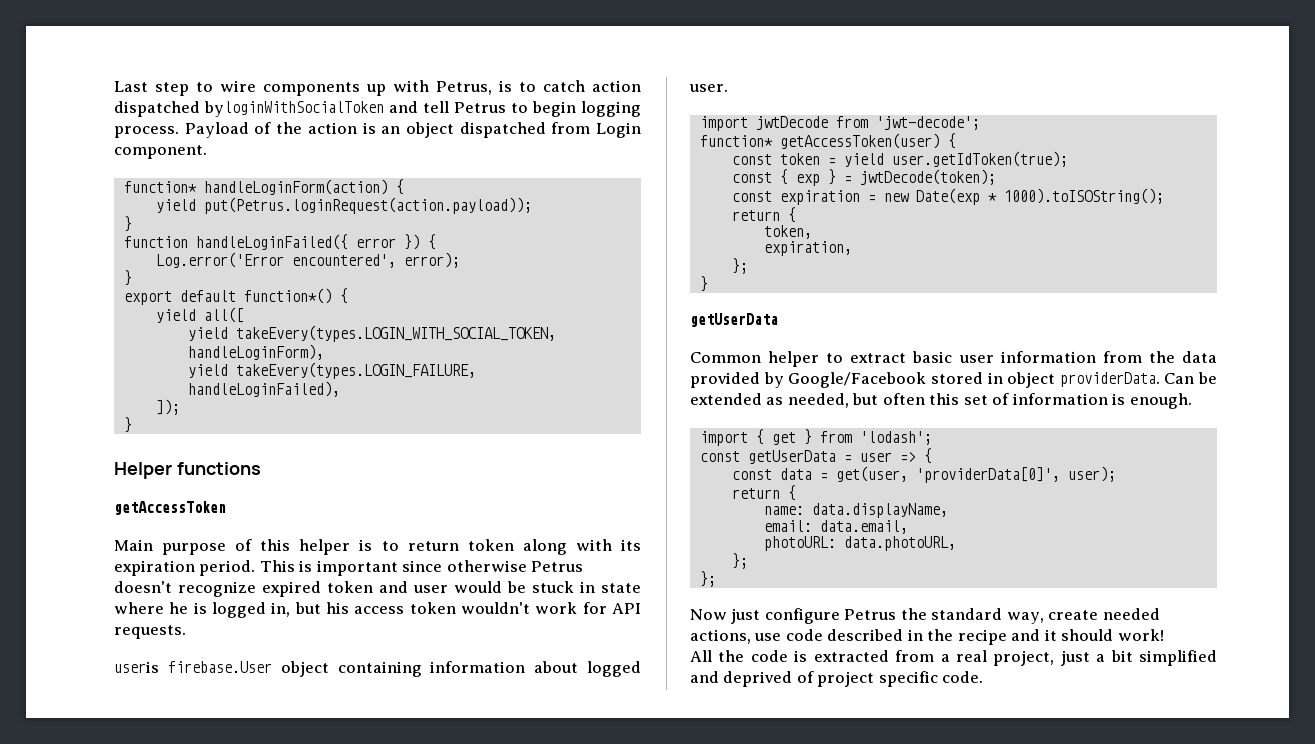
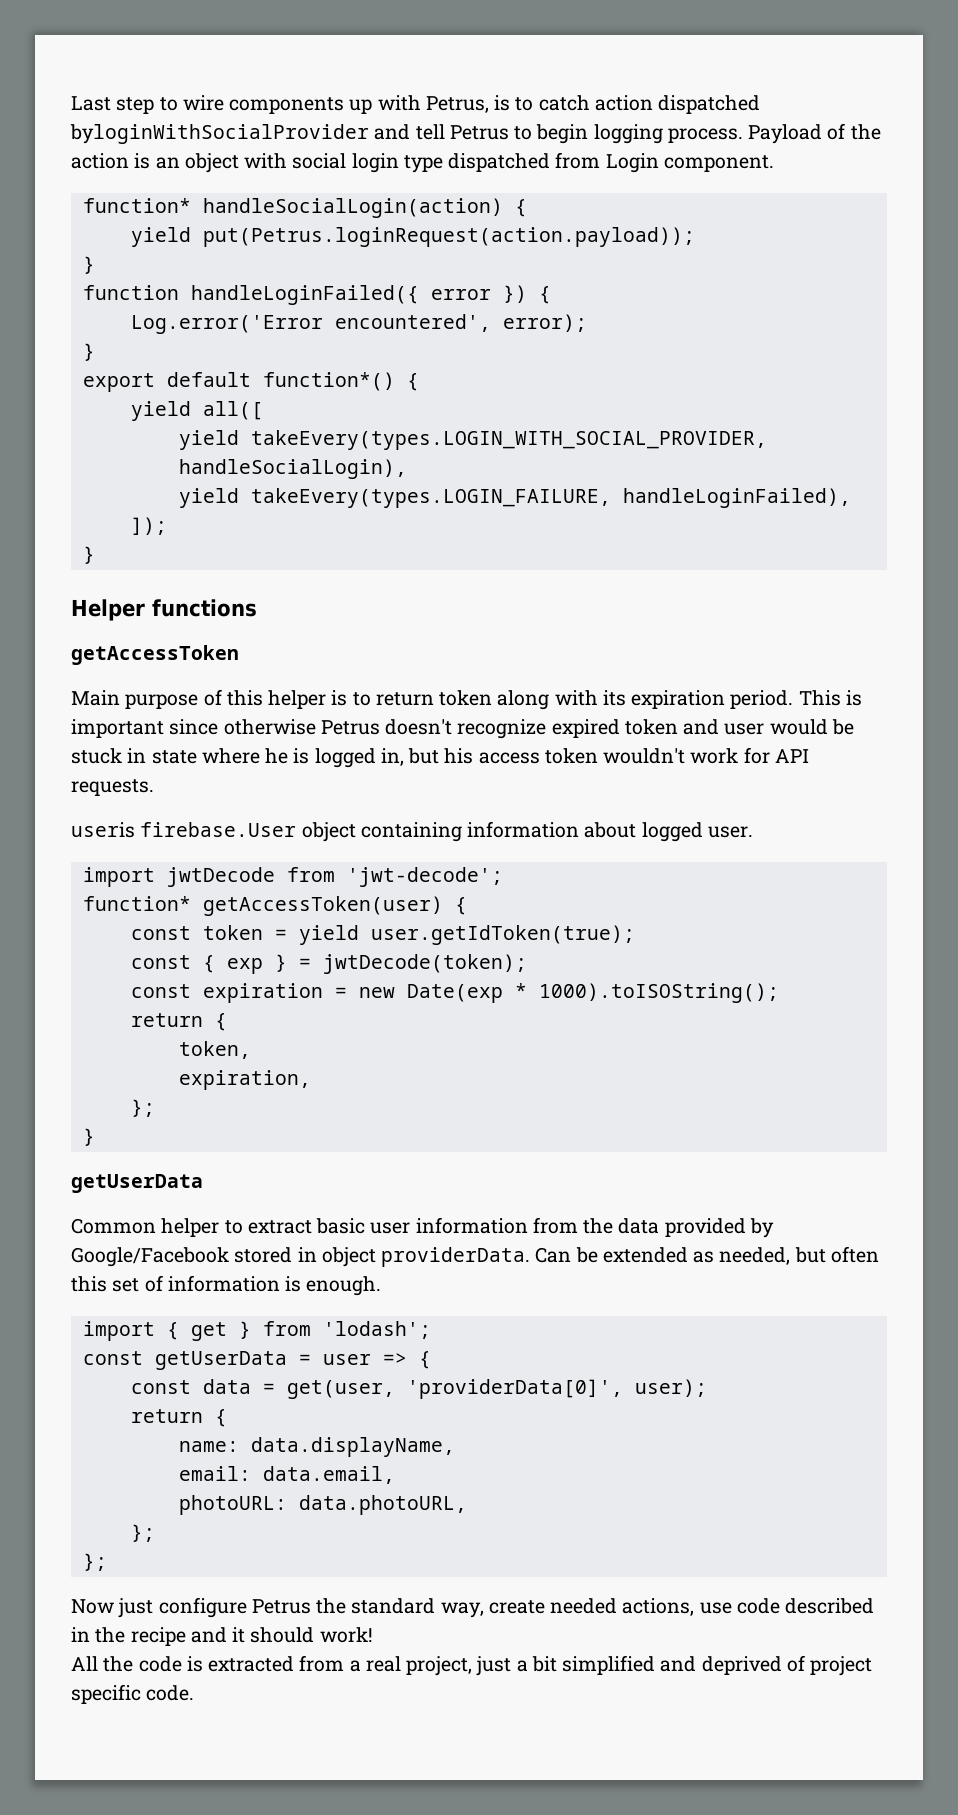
[204,101,384,117] byloginWithSocialToken -> [70,124,369,144] byloginWithSocialProvider
(454, 130) none -> [244,153,443,173] with social login type
[203,179,388,195] handleLoginForm(action) -> [202,198,503,218] handleSocialLogin(action)
[235,325,556,342] [187,344,324,360] takeEvery(types.LOGIN_WITH_SOCIAL_TOKEN, handleLoginForm), -> [250,430,767,450] [178,459,407,479] takeEvery(types.LOGIN_WITH_SOCIAL_PROVIDER, handleSocialLogin),

